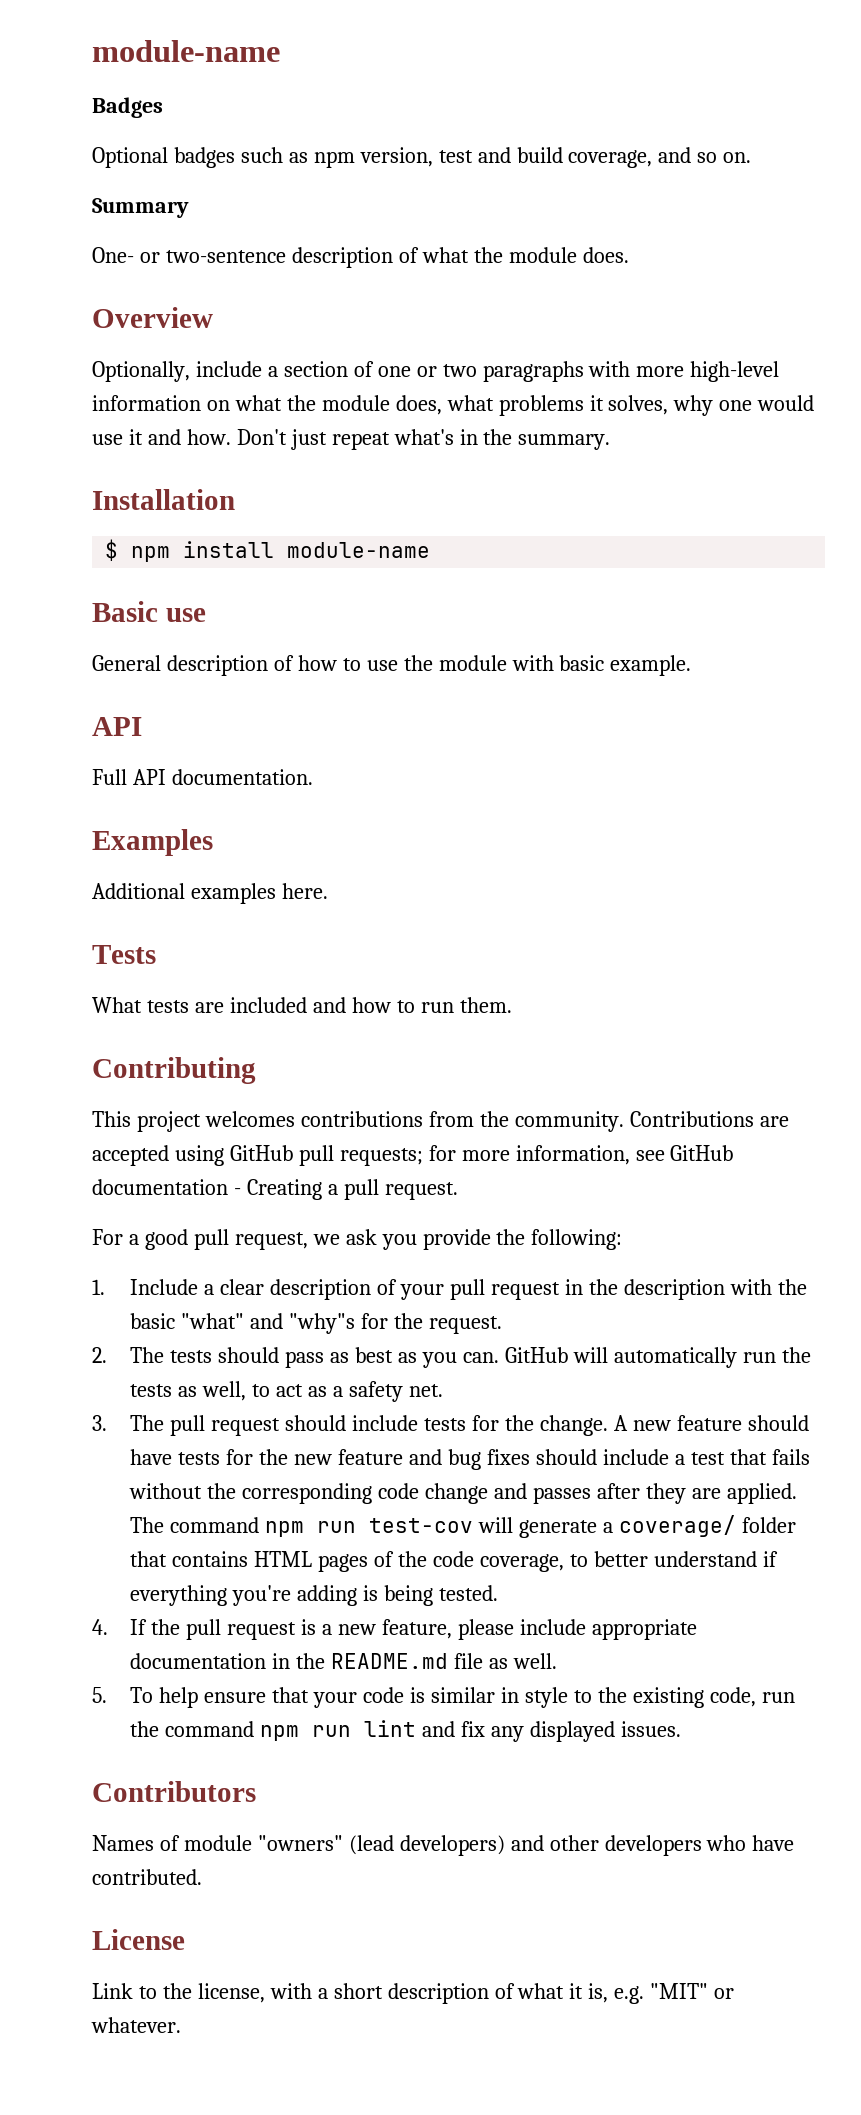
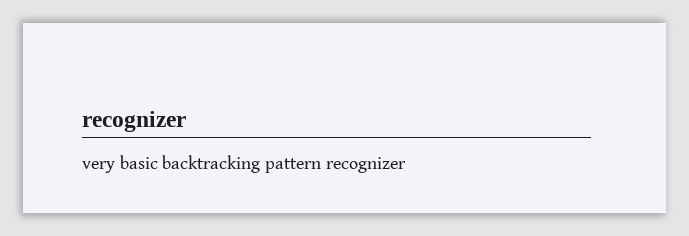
[92,40,280,62] [92,97,163,118] [92,147,752,168] [92,198,189,218] [92,247,629,268] [92,307,213,328] [92,361,780,382] [92,395,815,416] [92,429,611,450] [92,489,235,510] [105,539,431,562] [92,601,206,622] [92,655,692,676] [92,717,142,736] [92,769,313,785] [92,829,213,856] [92,883,328,904] [92,945,156,964] [92,997,512,1013] [92,1057,256,1084] [92,1111,789,1132] [92,1145,734,1166] [92,1179,458,1200] [92,1229,623,1250] [92,1279,807,1300] [130,1313,503,1334] [92,1347,811,1368] [130,1381,443,1402] [92,1415,809,1436] [130,1449,810,1470] [129,1483,797,1504] [130,1515,797,1538] [130,1551,778,1572] [130,1585,499,1606] [92,1619,697,1640] [130,1653,558,1669] [92,1687,795,1708] [130,1720,682,1742] [92,1781,256,1802] [92,1835,795,1856] [92,1869,202,1885] [92,1929,185,1950] [92,1983,735,2004] [91,2017,181,2033] module-name // Badges // Optional badges such as npm version, test and build coverage, and so on. // Summary // One- or two-sentence description of what the module does. // Overview // Optionally, include a section of one or two paragraphs with more high-level information on what the module does, what problems it solves, why one would use it and how. Don't just repeat what's in the summary. // Installation // $ npm install module-name // Basic use // General description of how to use the module with basic example. // API // Full API documentation. // Examples // Additional examples here. // Tests // What tests are included and how to run them. // Contributing // This project welcomes contributions from the community. Contributions are accepted using GitHub pull requests; for more information, see GitHub documentation - Creating a pull request. // For a good pull request, we ask you provide the following: // 1. Include a clear description of your pull request in the description with the basic "what" and "why"s for the request. // 2. The tests should pass as best as you can. GitHub will automatically run the tests as well, to act as a safety net. // 3. The pull request should include tests for the change. A new feature should have tests for the new feature and bug fixes should include a test that fails without the corresponding code change and passes after they are applied. The command npm run test-cov will generate a coverage/ folder that contains HTML pages of the code coverage, to better understand if everything you're adding is being tested. // 4. If the pull request is a new feature, please include appropriate documentation in the README.md file as well. // 5. To help ensure that your code is similar in style to the existing code, run the command npm run lint and fix any displayed issues. // Contributors // Names of module "owners" (lead developers) and other developers who have contributed. // License // Link to the license, with a short description of what it is, e.g. "MIT" or whatever. -> [82,111,186,132] [82,155,406,173] recognizer // very basic backtracking pattern recognizer

